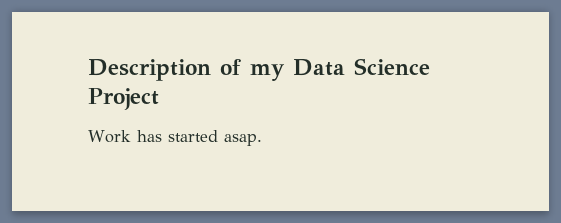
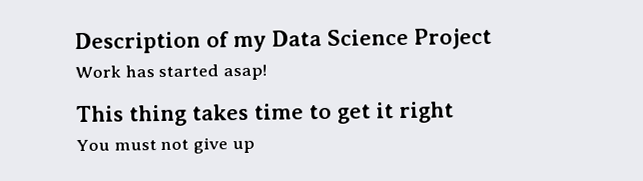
[223,134,262,146] asap. -> [223,64,268,81] [76,101,454,127] [76,137,255,154] asap! // This thing takes time to get it right // You must not give up

